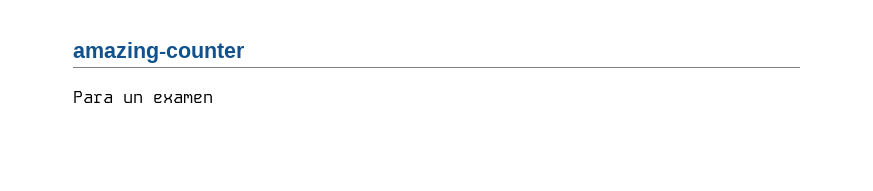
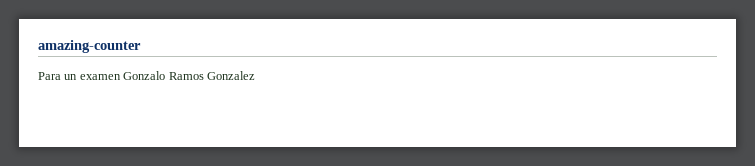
(213, 98) none -> [123,71,255,80] Gonzalo Ramos Gonzalez

